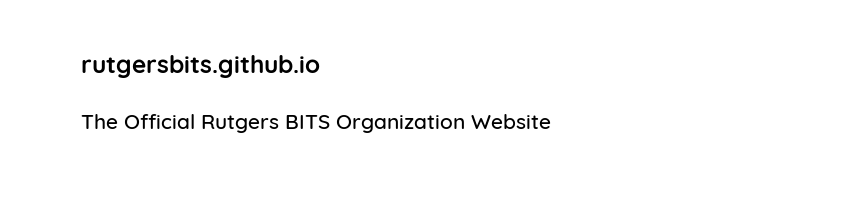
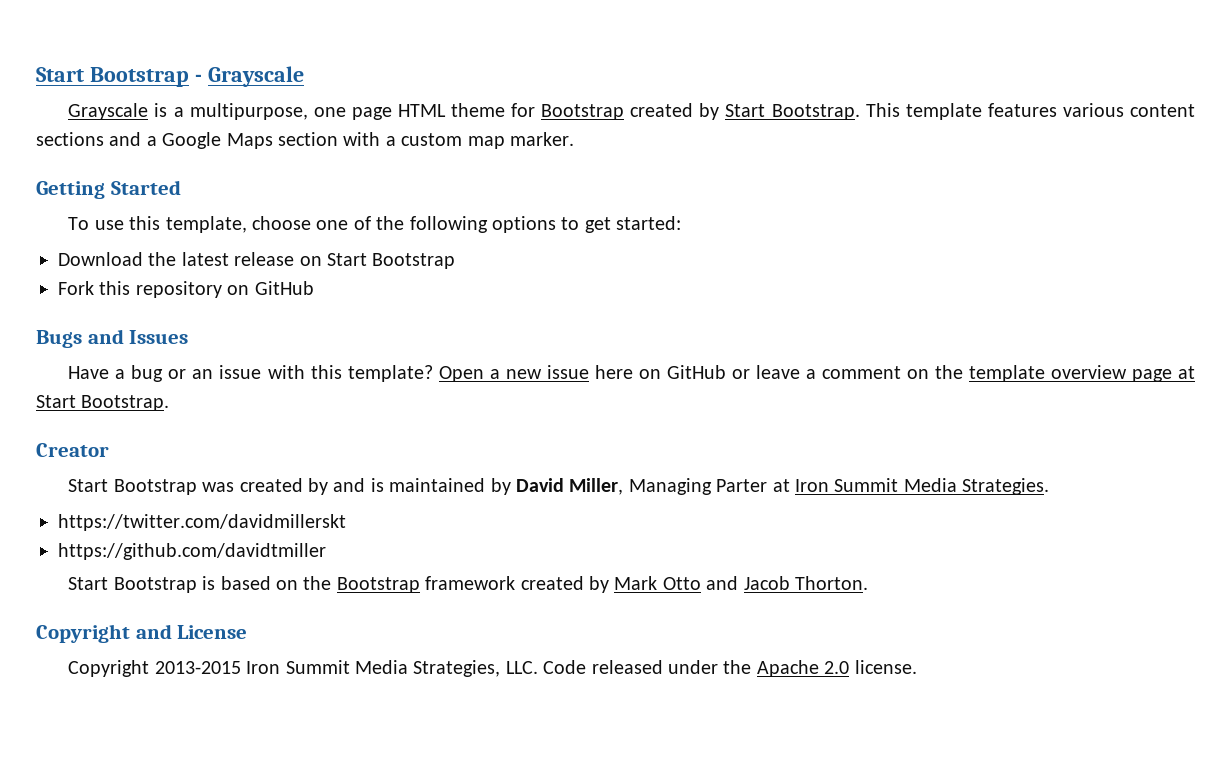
[81,55,320,78] [81,114,551,133] rutgersbits.github.io // The Official Rutgers BITS Organization Website -> [36,66,304,87] [68,103,1195,120] [36,132,574,149] [36,180,181,199] [68,216,682,233] [58,252,456,269] [58,281,314,298] [36,329,189,348] [68,365,1195,382] [36,395,170,411] [36,443,109,457] [68,478,1050,495] [58,514,346,531] [58,543,326,560] [68,576,868,593] [36,624,248,643] [68,660,917,677] Start Bootstrap - Grayscale // Grayscale is a multipurpose, one page HTML theme for Bootstrap created by Start Bootstrap. This template features various content sections and a Google Maps section with a custom map marker. // Getting Started // To use this template, choose one of the following options to get started: // Download the latest release on Start Bootstrap // Fork this repository on GitHub // Bugs and Issues // Have a bug or an issue with this template? Open a new issue here on GitHub or leave a comment on the template overview page at Start Bootstrap. // Creator // Start Bootstrap was created by and is maintained by David Miller, Managing Parter at Iron Summit Media Strategies. // https://twitter.com/davidmillerskt // https://github.com/davidtmiller // Start Bootstrap is based on the Bootstrap framework created by Mark Otto and Jacob Thorton. // Copyright and License // Copyright 2013-2015 Iron Summit Media Strategies, LLC. Code released under the Apache 2.0 license.

